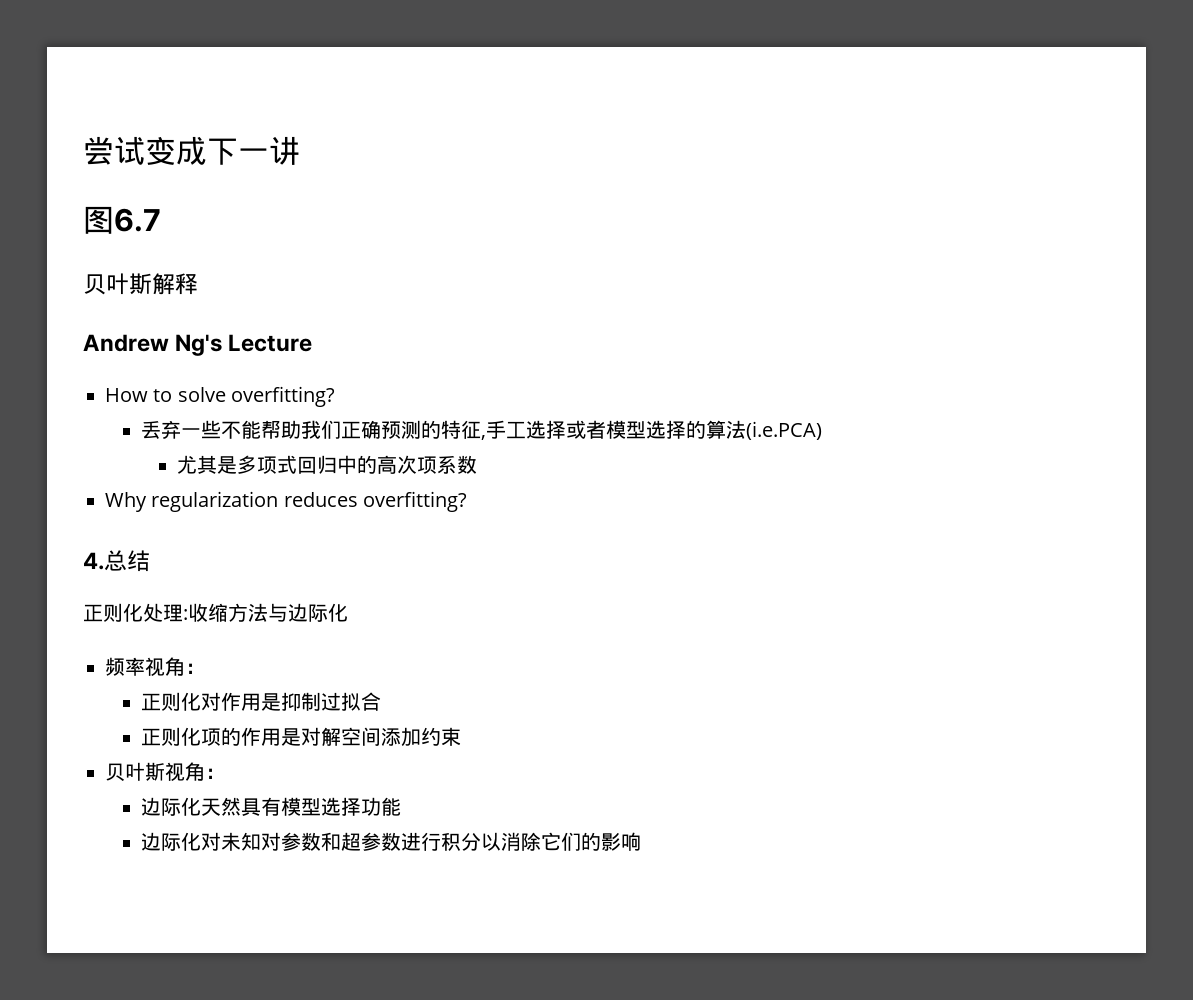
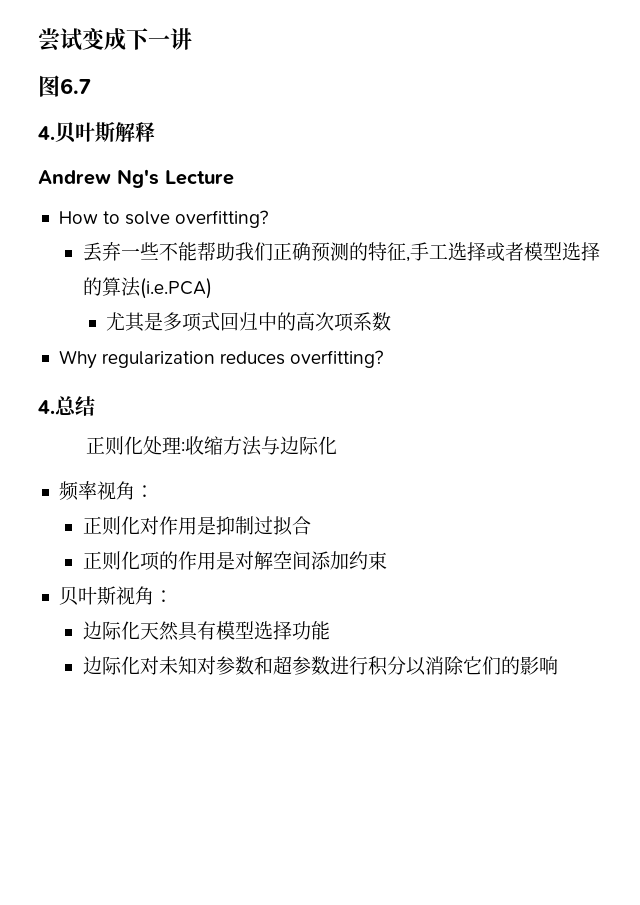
(161, 220) none -> [38,126,55,140] 4.

